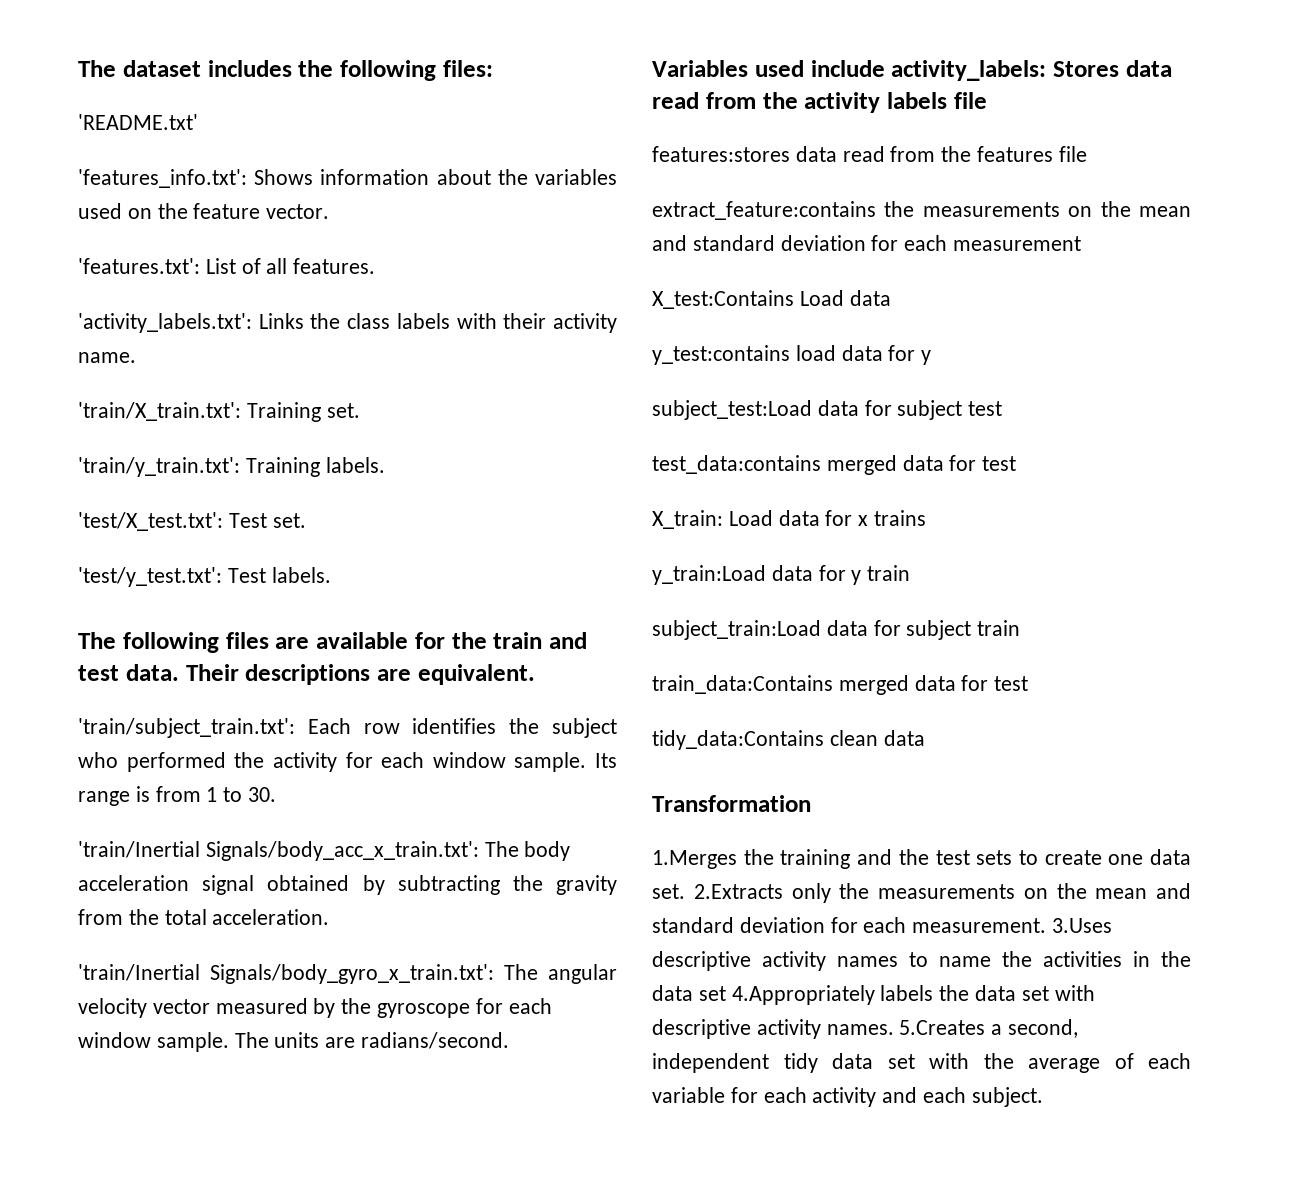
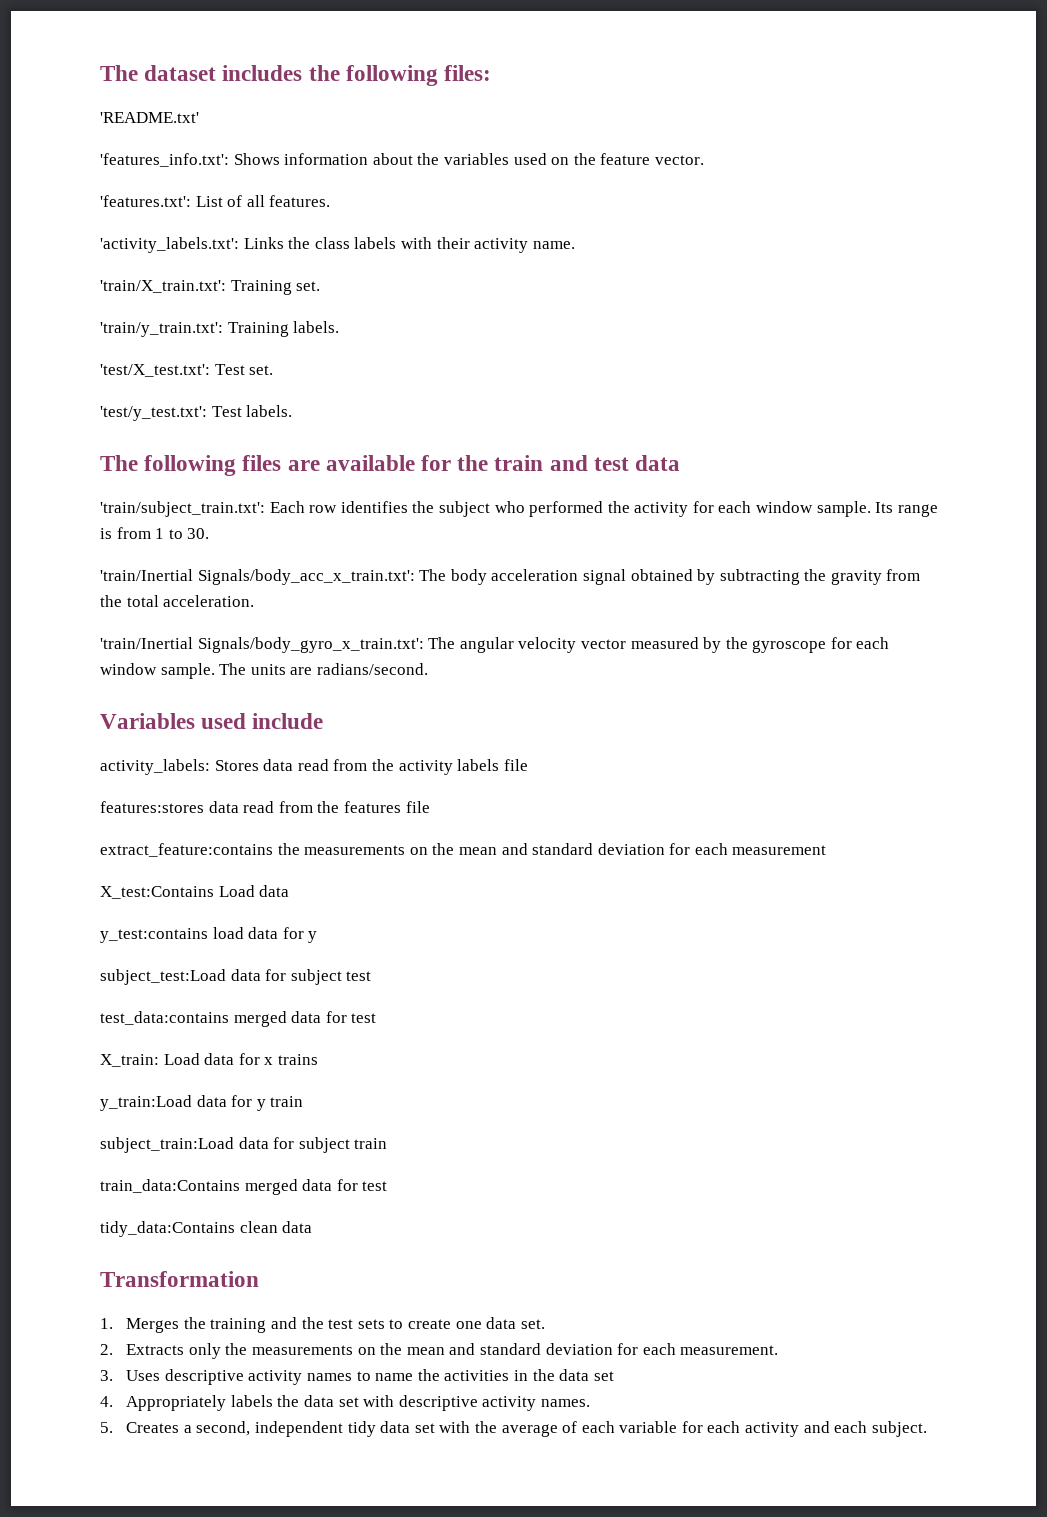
[125,664,535,685] data. Their descriptions are equivalent. -> [635,455,681,471] data
(885, 68) none -> (324, 721) //
[652,850,737,869] 1.Merges -> [100,1318,180,1333] 1. Merges
[693,884,783,899] 2.Extracts -> [100,1344,185,1355] // 2. Extracts
[1052,918,1113,933] 3.Uses -> [100,1370,161,1381] // 3. Uses
[731,985,875,1005] 4.Appropriately -> [100,1395,227,1411] // 4. Appropriately
[899,1020,986,1035] 5.Creates -> [100,1422,180,1433] // 5. Creates

